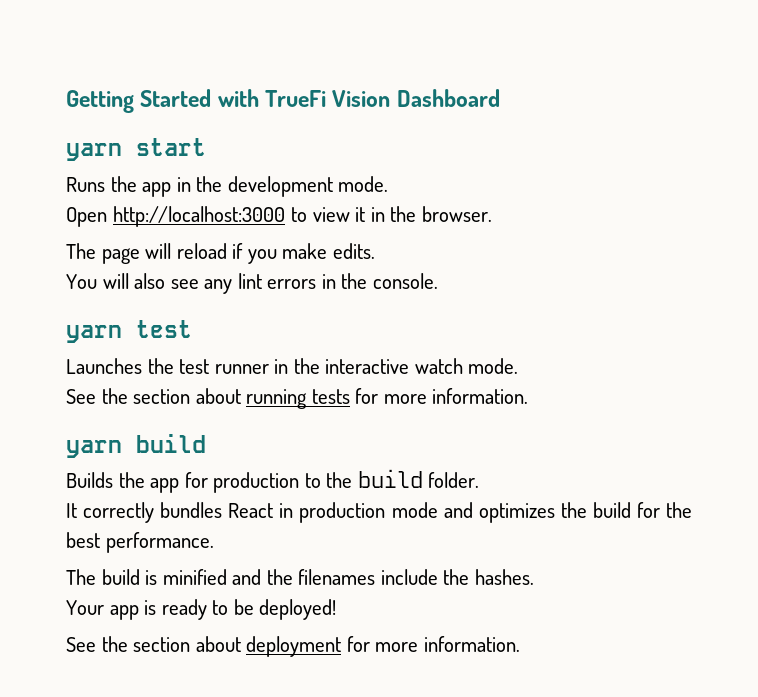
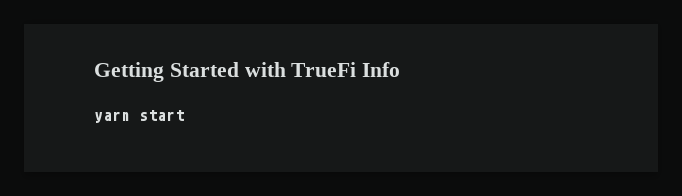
[332,89,500,107] Vision Dashboard -> [362,62,401,77] Info
[66,176,389,197] [66,206,492,227] [66,243,375,264] [66,273,438,294] [66,320,192,343] [66,358,519,374] [66,388,529,409] [66,434,206,458] [66,469,480,493] [66,502,693,523] [66,532,214,553] [66,569,534,585] [66,599,337,620] [66,636,520,657] // Runs the app in the development mode. // Open http://localhost:3000 to view it in the browser. // The page will reload if you make edits. // You will also see any lint errors in the console. // yarn test // Launches the test runner in the interactive watch mode. // See the section about running tests for more information. // yarn build // Builds the app for production to the build folder. // It correctly bundles React in production mode and optimizes the build for the best performance. // The build is minified and the filenames include the hashes. // Your app is ready to be deployed! // See the section about deployment for more information. -> (184, 115) none

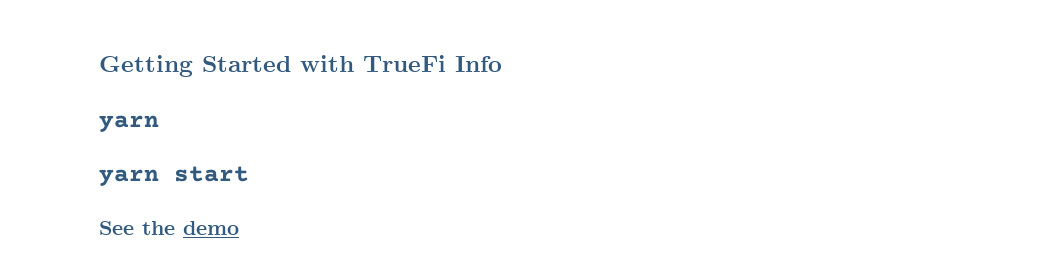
(130, 117) none -> [99,169,159,186] // yarn
(184, 115) none -> [99,221,239,235] // See the demo

